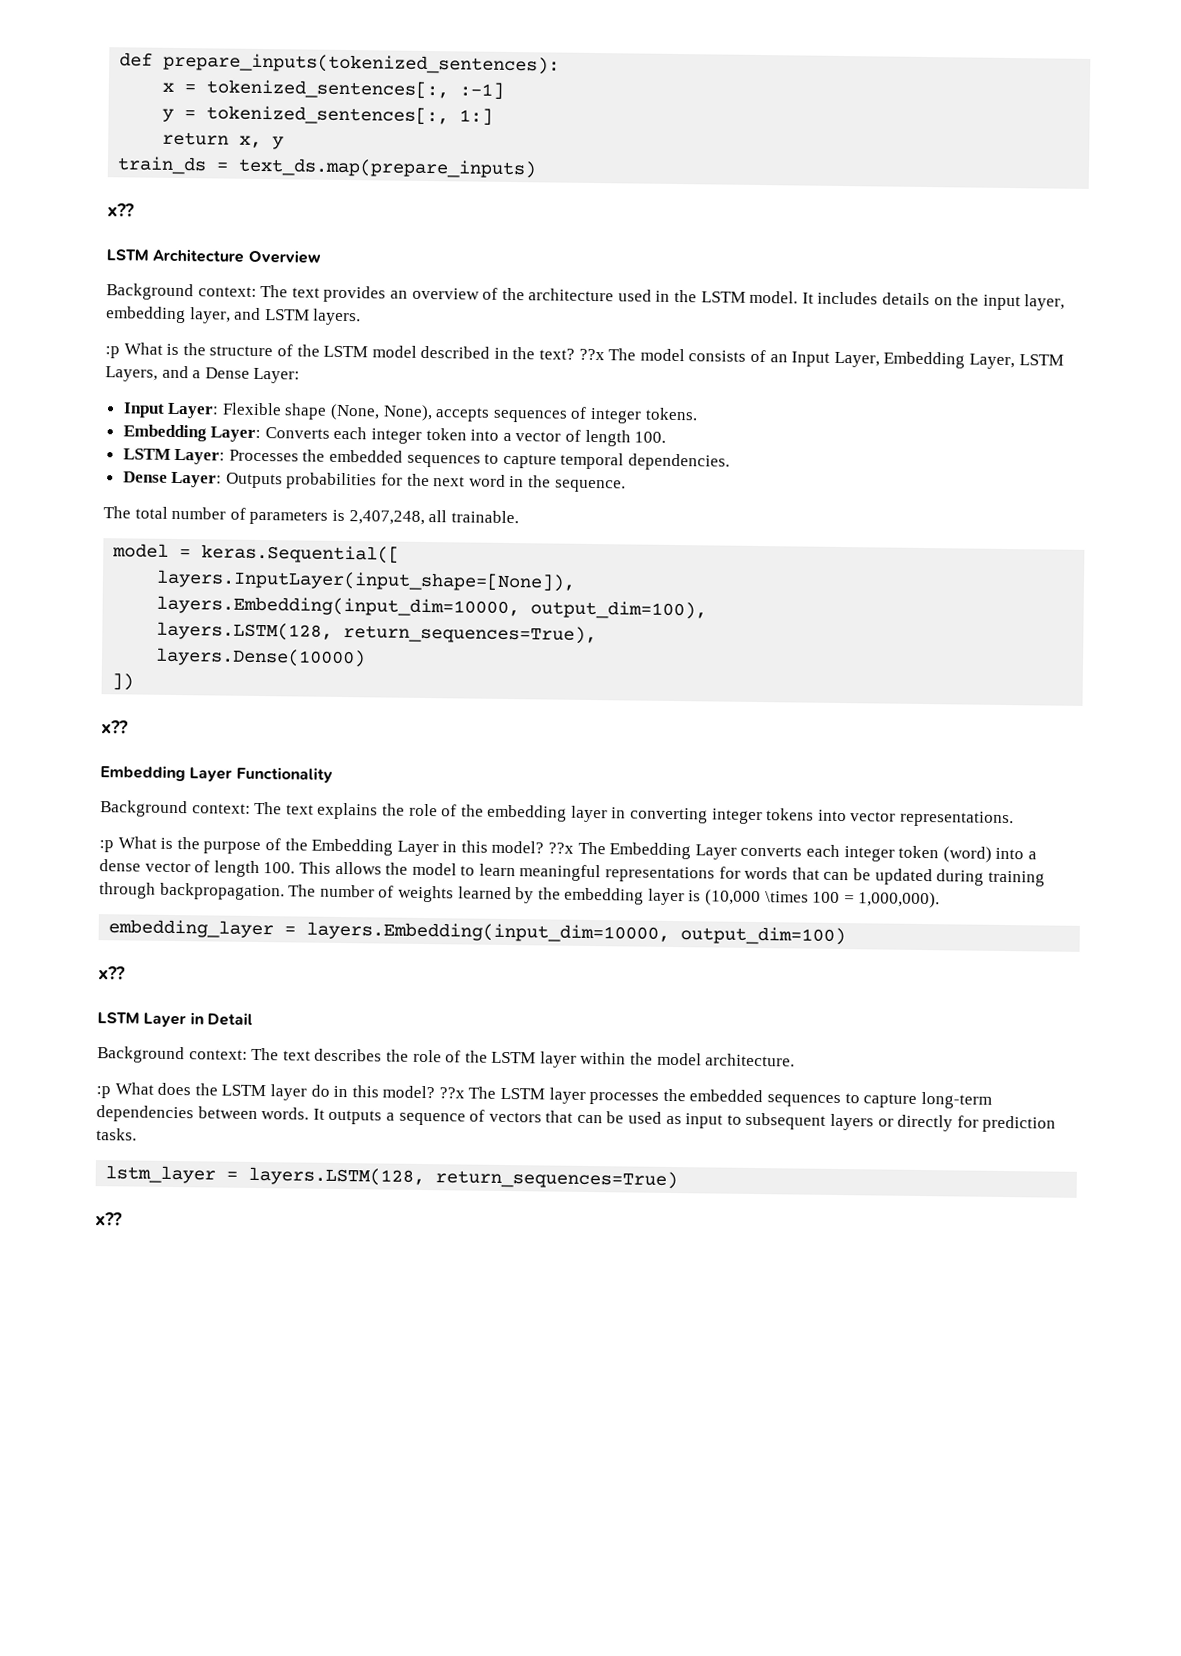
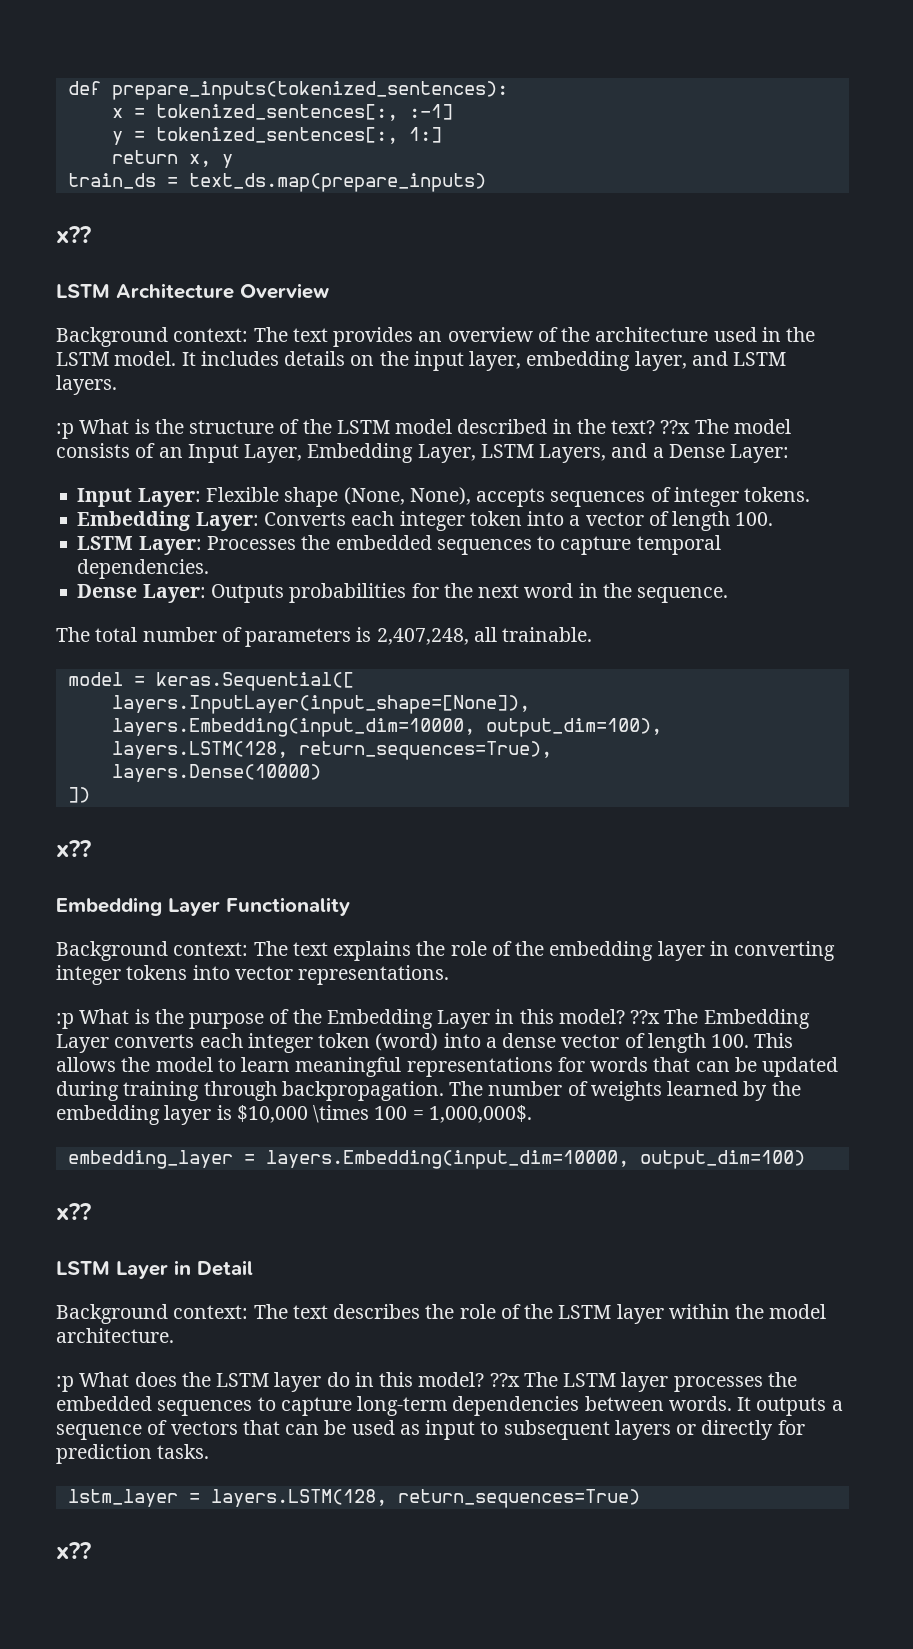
[705,889,762,907] (10,000 -> [236,1105,308,1123] $10,000
[858,891,941,909] 1,000,000). -> [428,1105,532,1123] 1,000,000$.

